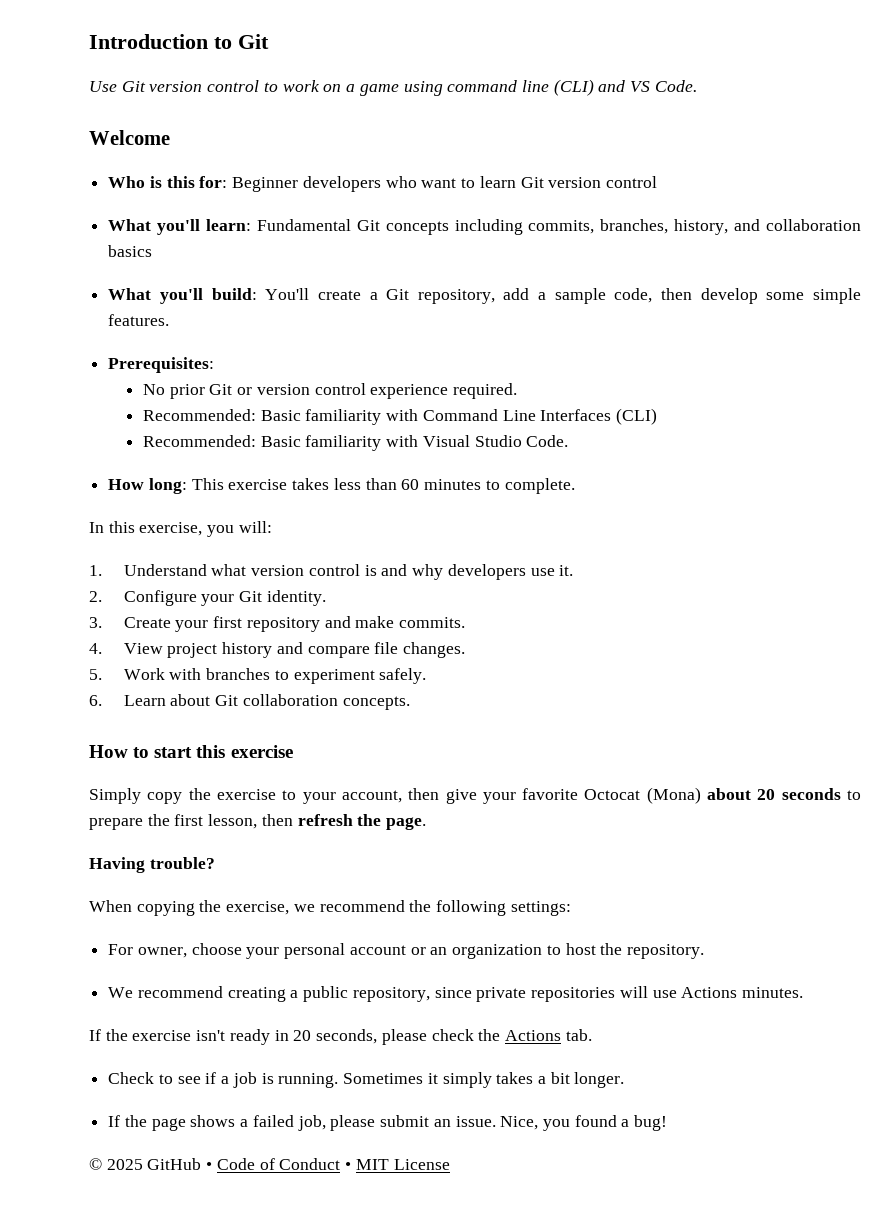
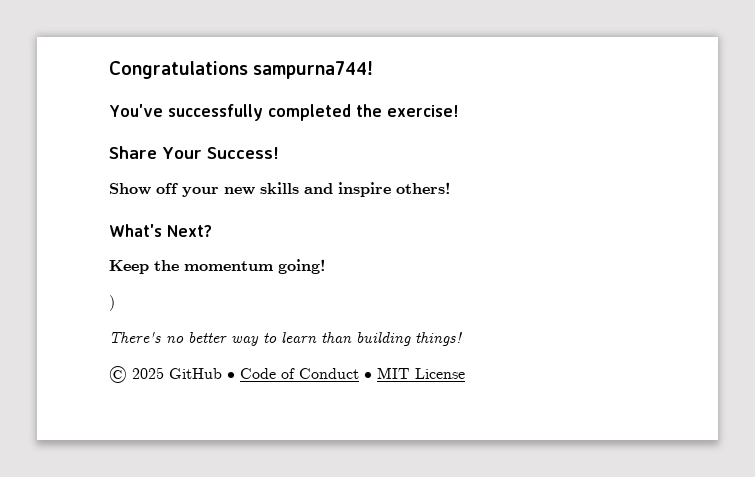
[89,34,269,49] [89,79,697,96] [89,130,170,145] [108,176,657,192] [108,219,861,235] [108,245,153,257] [108,288,861,304] [108,314,170,326] [108,357,215,373] [143,383,518,399] [143,408,658,425] [143,435,569,451] [108,478,575,494] [89,521,272,537] [89,564,574,580] [89,590,326,606] [89,616,466,632] [89,642,466,658] [89,668,427,684] [89,694,410,710] [89,745,293,758] [89,787,861,804] [89,814,427,830] [89,857,215,873] [89,900,571,916] [108,943,704,959] [108,986,803,1002] [89,1029,592,1045] [108,1072,625,1088] [108,1115,668,1131] Introduction to Git // Use Git version control to work on a game using command line (CLI) and VS Code. // Welcome // Who is this for: Beginner developers who want to learn Git version control // What you'll learn: Fundamental Git concepts including commits, branches, history, and collaboration basics // What you'll build: You'll create a Git repository, add a sample code, then develop some simple features. // Prerequisites: // No prior Git or version control experience required. // Recommended: Basic familiarity with Command Line Interfaces (CLI) // Recommended: Basic familiarity with Visual Studio Code. // How long: This exercise takes less than 60 minutes to complete. // In this exercise, you will: // 1. Understand what version control is and why developers use it. // 2. Configure your Git identity. // 3. Create your first repository and make commits. // 4. View project history and compare file changes. // 5. Work with branches to experiment safely. // 6. Learn about Git collaboration concepts. // How to start this exercise // Simply copy the exercise to your account, then give your favorite Octocat (Mona) about 20 seconds to prepare the first lesson, then refresh the page. // Having trouble? // When copying the exercise, we recommend the following settings: // For owner, choose your personal account or an organization to host the repository. // We recommend creating a public repository, since private repositories will use Actions minutes. // If the exercise isn't ready in 20 seconds, please check the Actions tab. // Check to see if a job is running. Sometimes it simply takes a bit longer. // If the page shows a failed job, please submit an issue. Nice, you found a bug! -> [109,61,374,79] [109,104,459,121] [109,146,279,159] [109,182,451,197] [109,224,212,237] [109,259,326,274] [109,295,115,311] [109,332,462,346] Congratulations sampurna744! // You've successfully completed the exercise! // Share Your Success! // Show off your new skills and inspire others! // What's Next? // Keep the momentum going! // ) // There's no better way to learn than building things!

